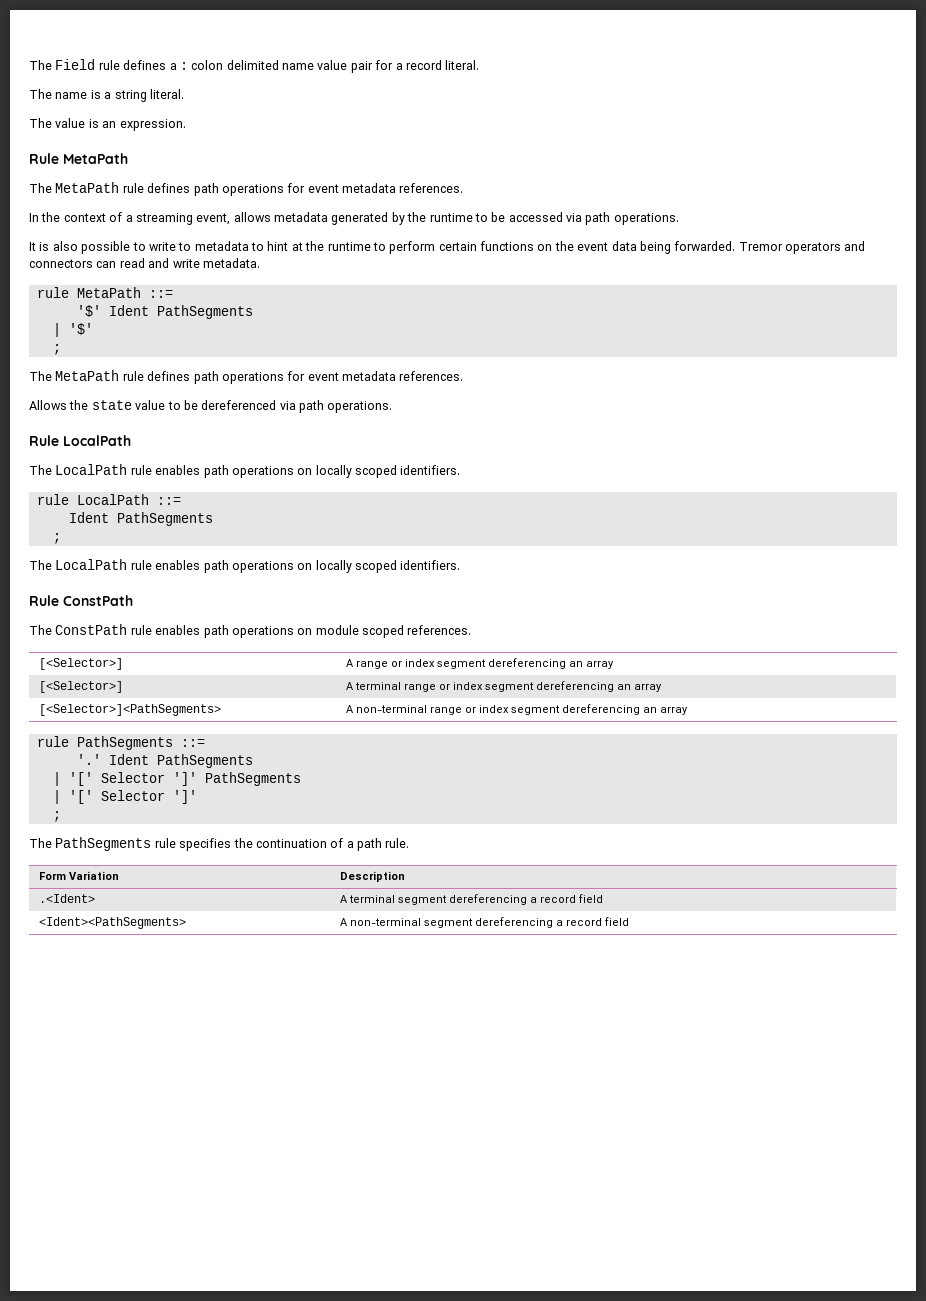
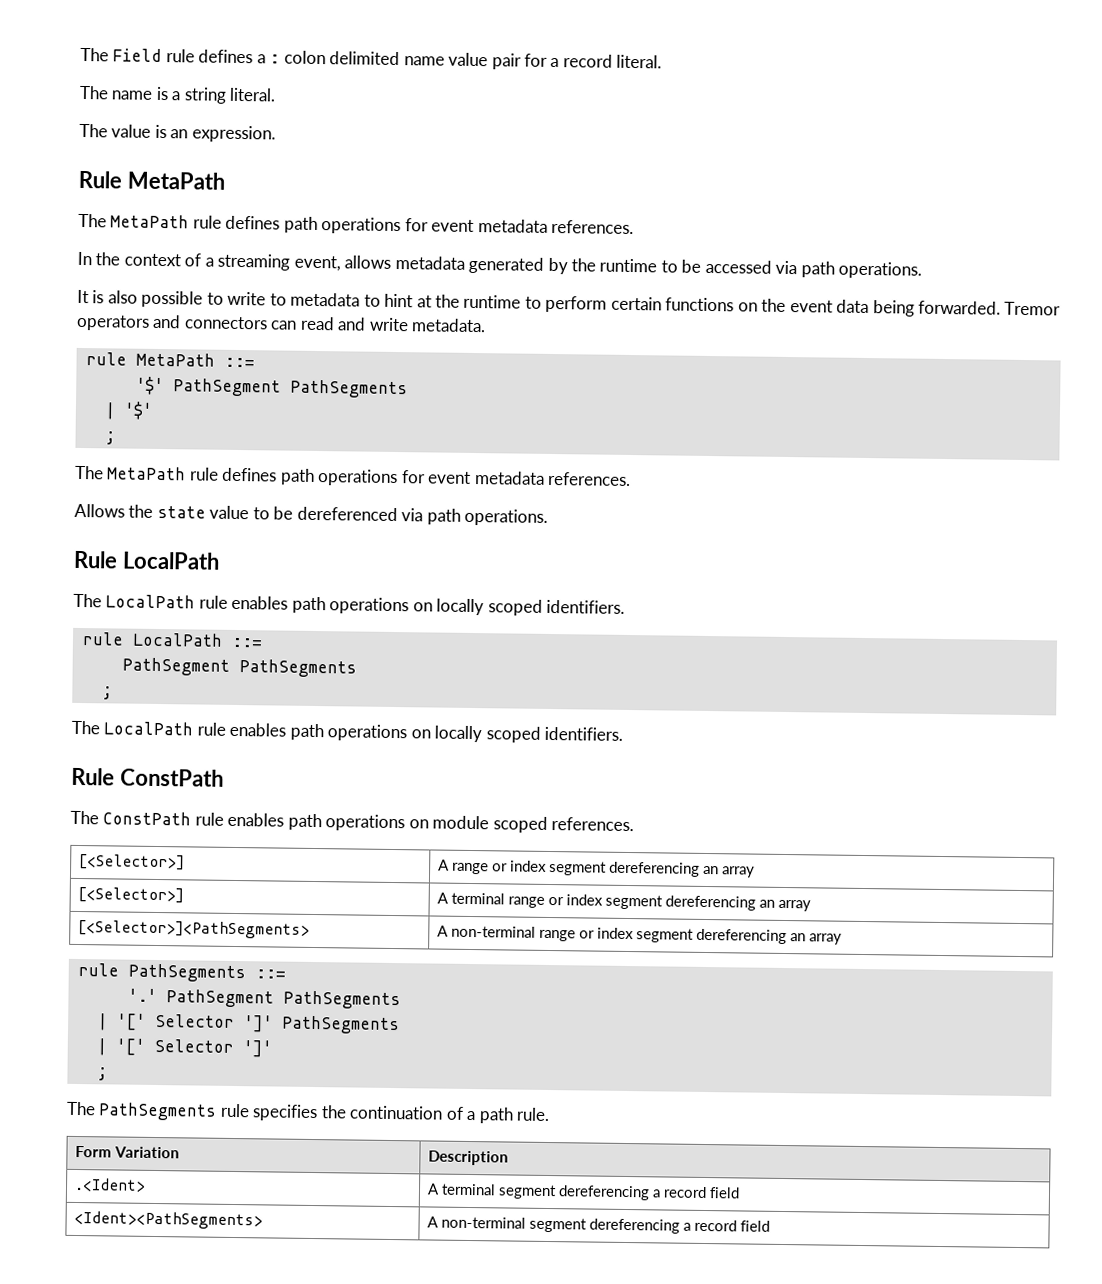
[108,305,149,316] Ident -> [172,378,281,397] PathSegment
[68,512,109,523] Ident -> [121,657,230,676] PathSegment
[108,754,149,765] Ident -> [165,989,274,1008] PathSegment

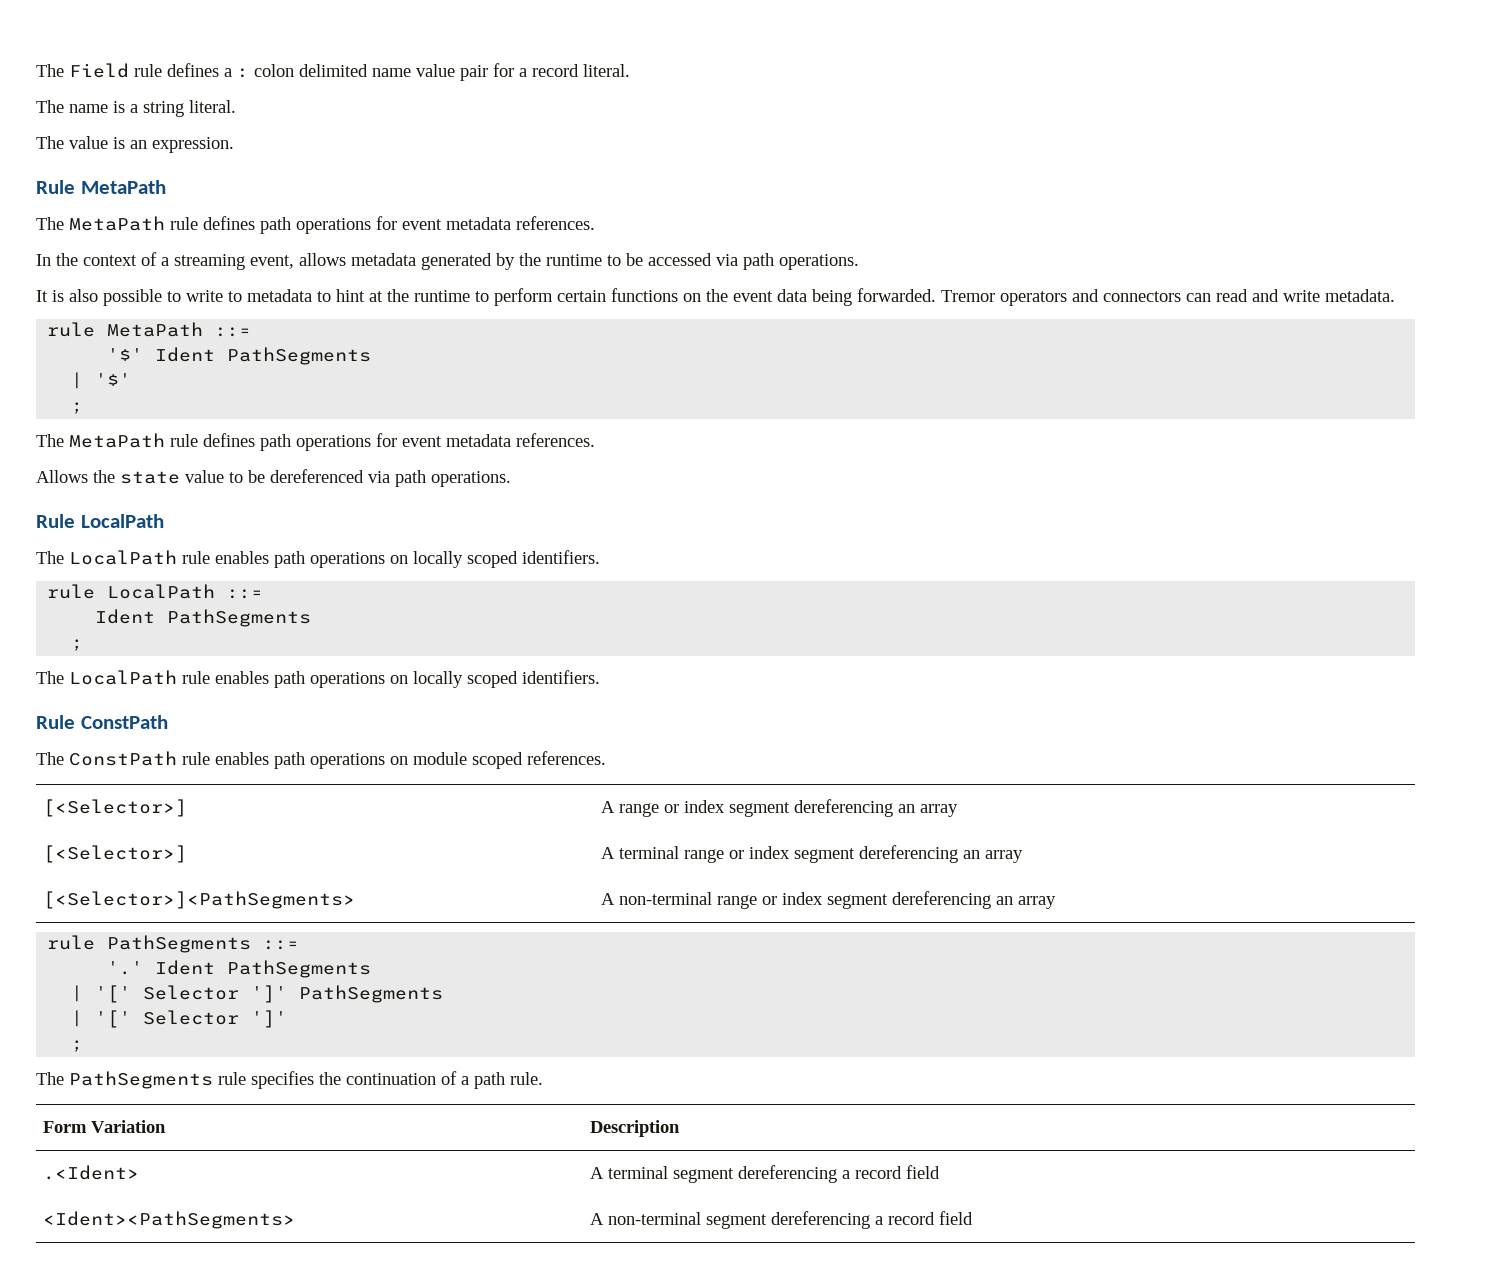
[172,378,281,397] PathSegment -> [155,347,216,362] Ident
[121,657,230,676] PathSegment -> [95,609,156,624] Ident
[165,989,274,1008] PathSegment -> [155,960,216,975] Ident

